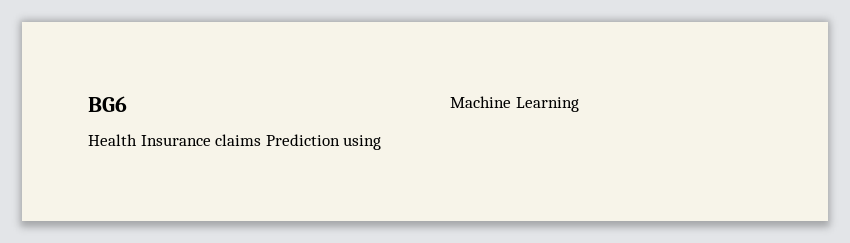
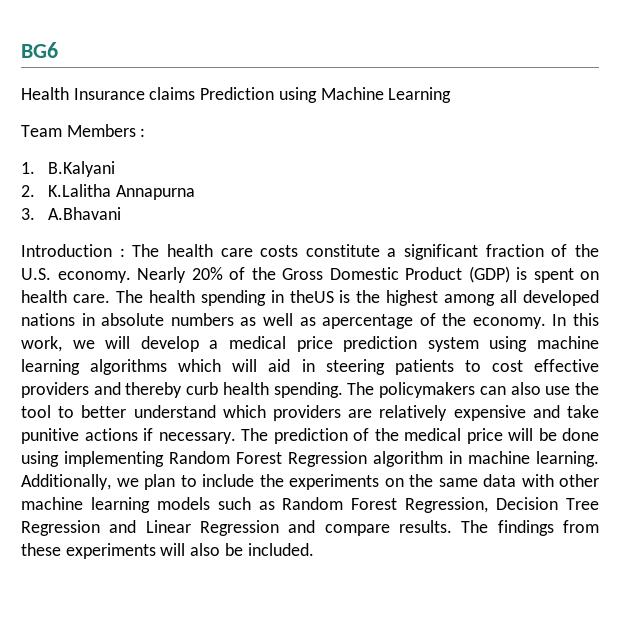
(579, 104) none -> [21,124,146,137] [21,161,116,177] [21,184,195,200] [21,207,122,220] [21,244,599,260] [21,266,599,283] [21,290,599,306] [21,313,599,329] [21,336,600,352] [21,359,600,375] [21,382,600,398] [21,405,599,421] [21,428,599,444] [21,451,599,467] [21,474,599,490] [21,497,600,513] [21,520,599,536] [21,543,314,559] // Team Members : // 1. B.Kalyani // 2. K.Lalitha Annapurna // 3. A.Bhavani // Introduction : The health care costs constitute a significant fraction of the U.S. economy. Nearly 20% of the Gross Domestic Product (GDP) is spent on health care. The health spending in theUS is the highest among all developed nations in absolute numbers as well as apercentage of the economy. In this work, we will develop a medical price prediction system using machine learning algorithms which will aid in steering patients to cost effective providers and thereby curb health spending. The policymakers can also use the tool to better understand which providers are relatively expensive and take punitive actions if necessary. The prediction of the medical price will be done using implementing Random Forest Regression algorithm in machine learning. Additionally, we plan to include the experiments on the same data with other machine learning models such as Random Forest Regression, Decision Tree Regression and Linear Regression and compare results. The findings from these experiments will also be included.

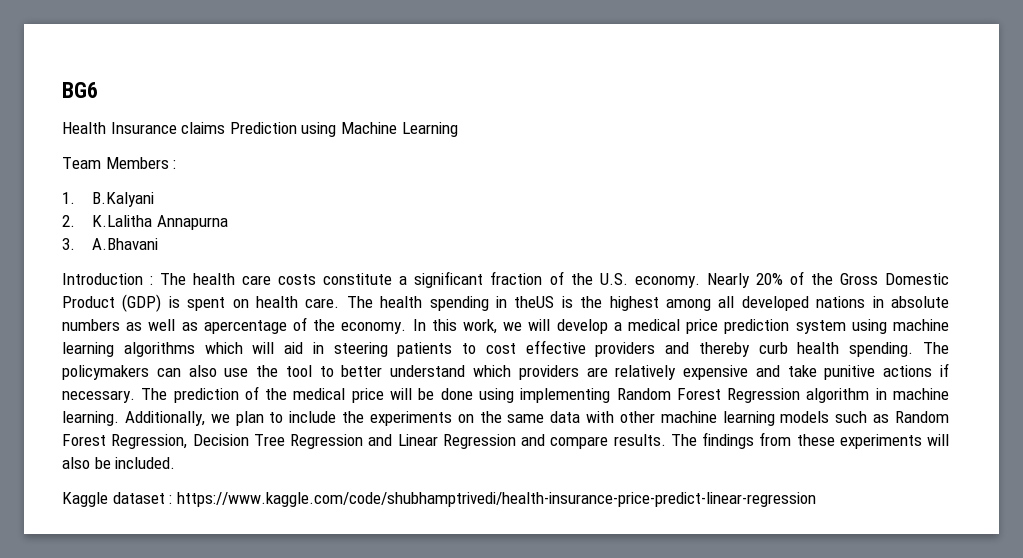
(314, 549) none -> [62,492,816,507] // Kaggle dataset : https://www.kaggle.com/code/shubhamptrivedi/health-insurance-price-predict-linear-regression

